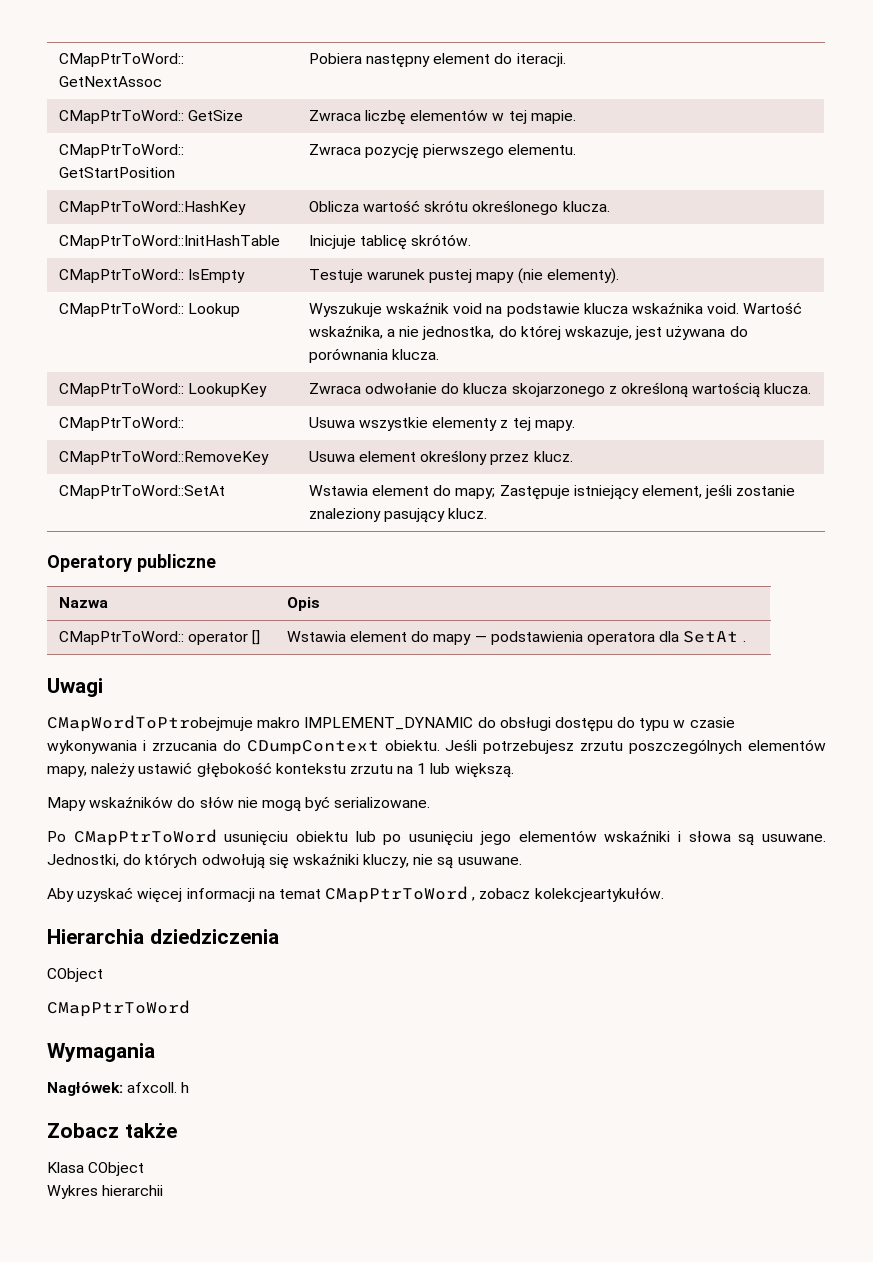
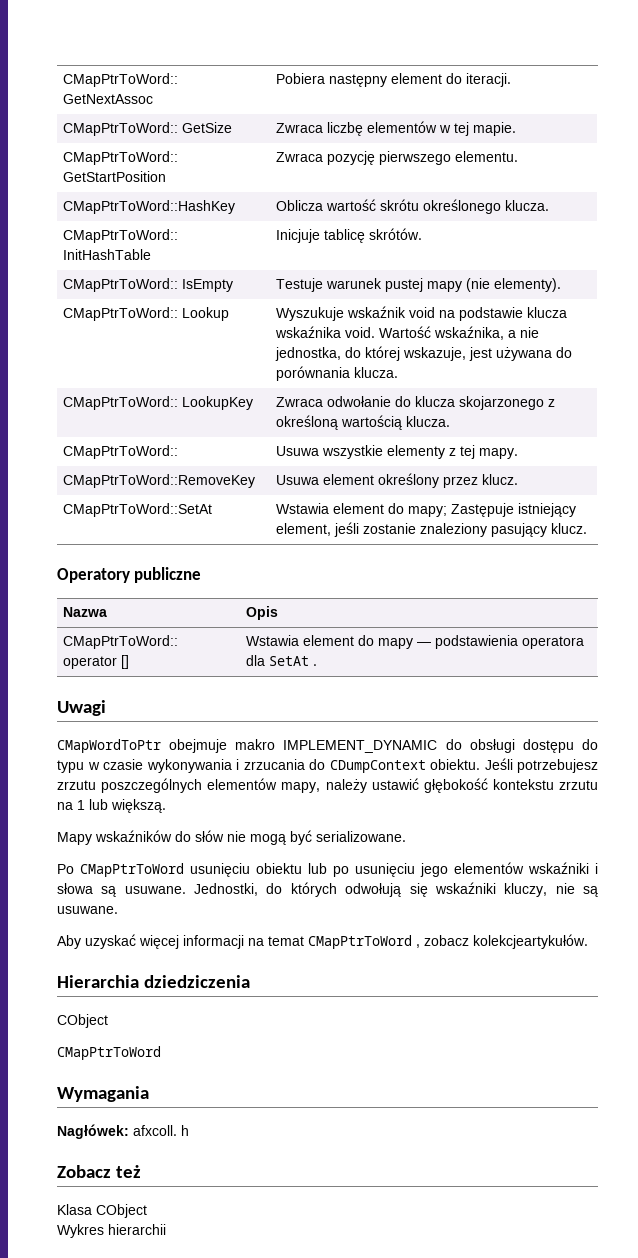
[47,715,253,732] CMapWordToPtrobejmuje -> [57,739,228,753] CMapWordToPtr obejmuje
[124,1123,177,1138] także -> [115,1165,141,1178] też

